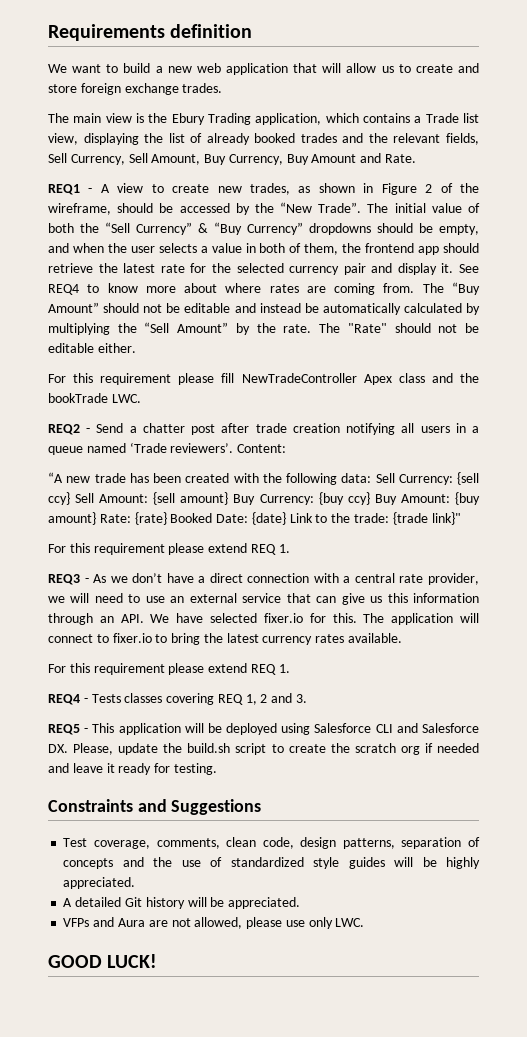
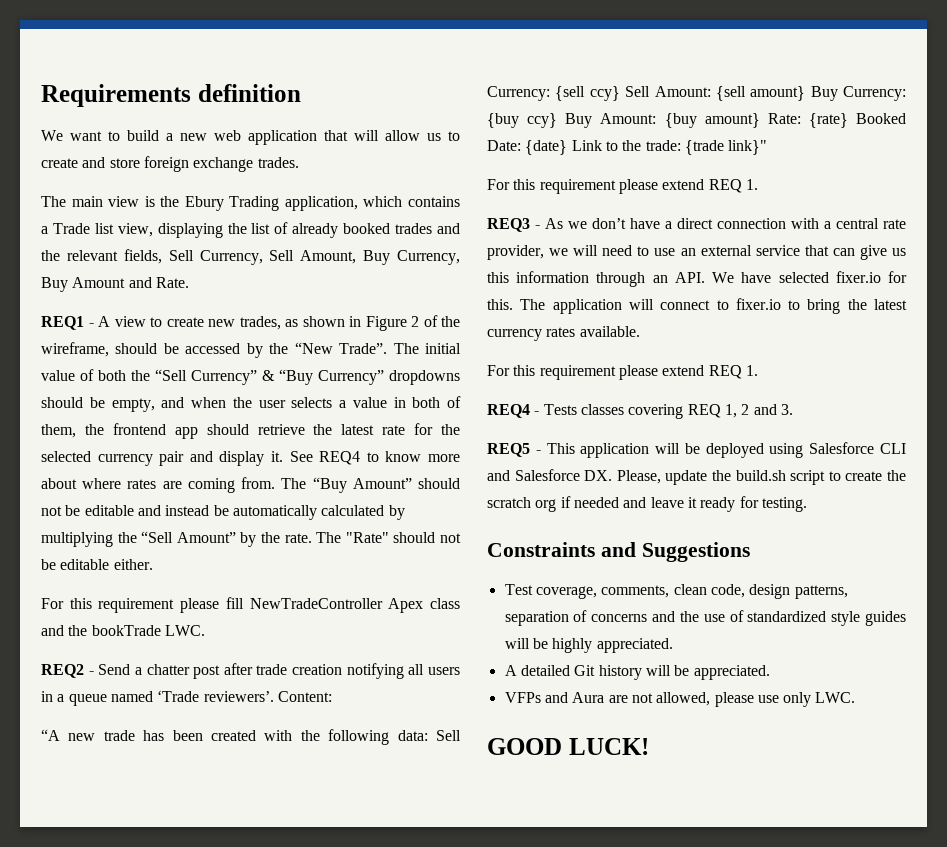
[63,858,114,869] concepts -> [591,614,648,622] concerns

